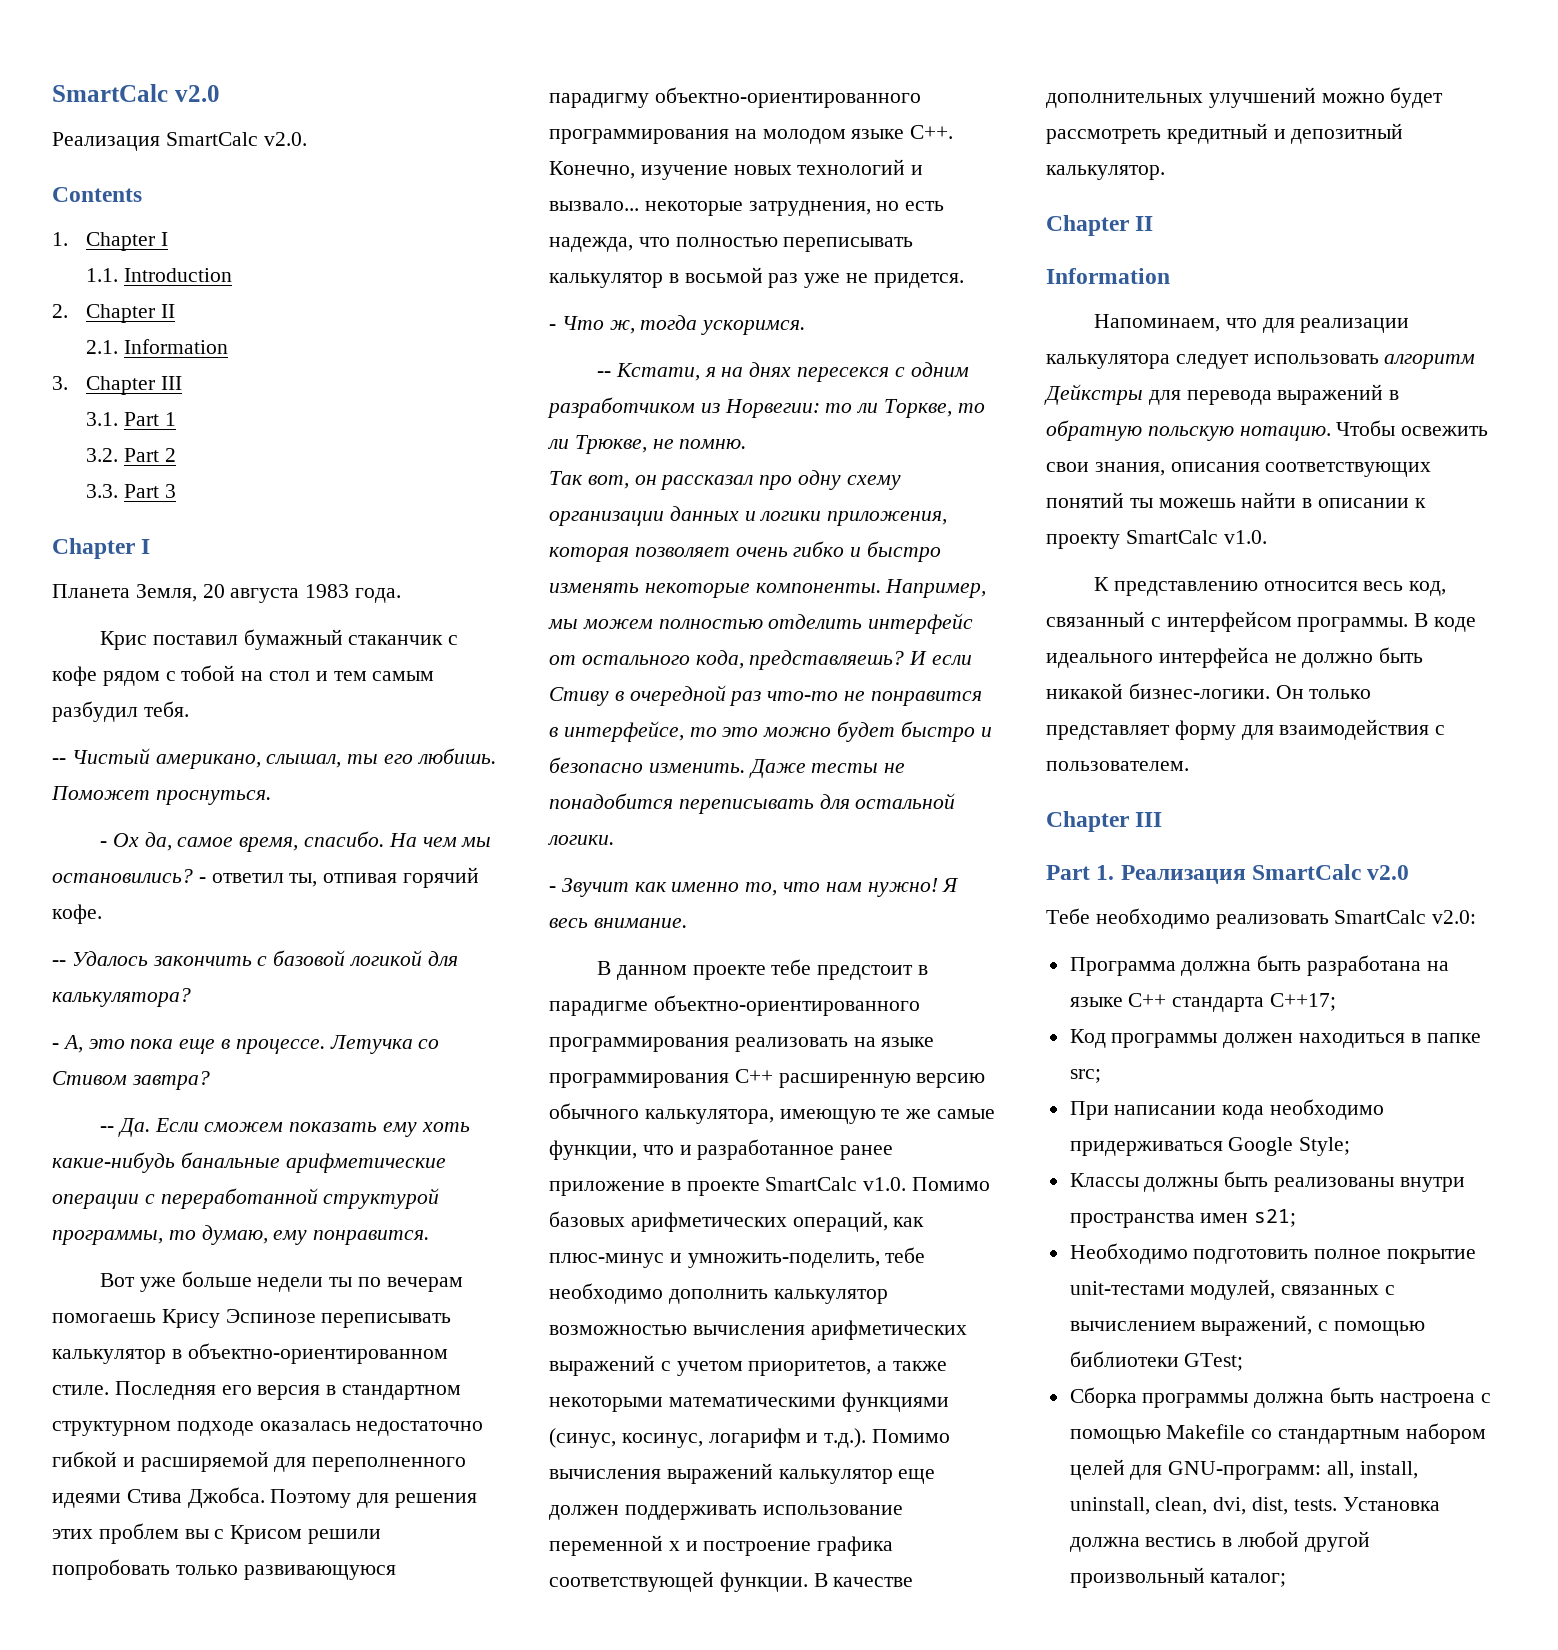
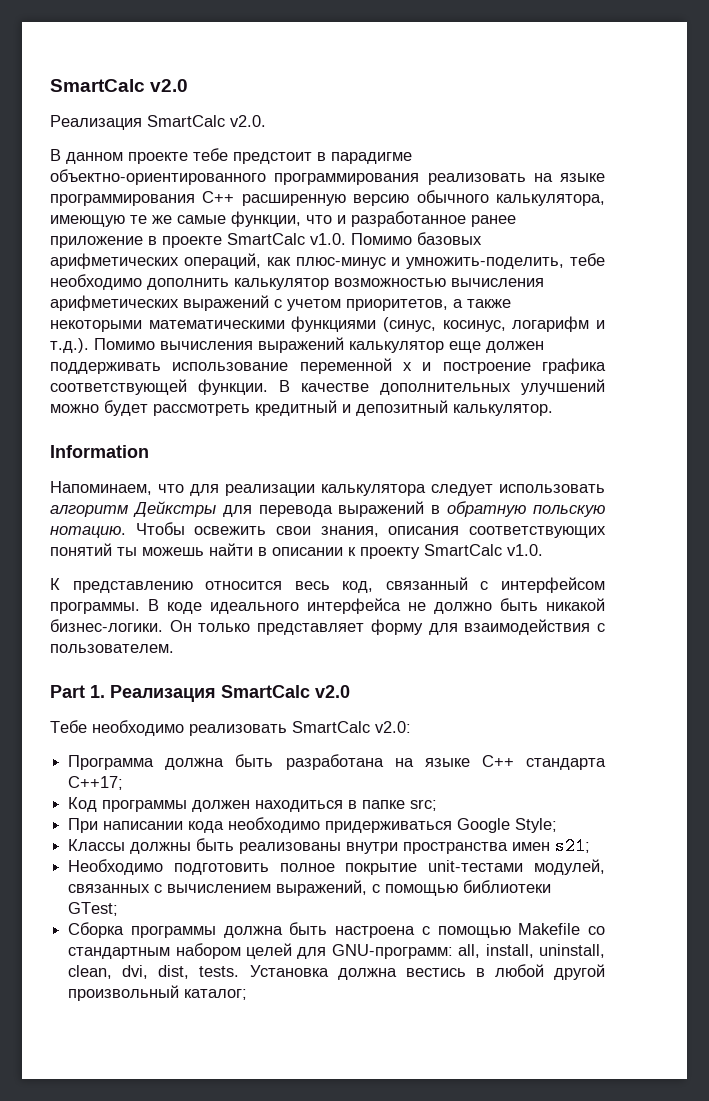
[52,187,142,202] [52,232,168,251] [85,268,232,282] [52,304,175,323] [85,339,228,354] [52,376,182,395] [85,412,176,426] [85,448,176,462] [85,484,176,498] [52,538,151,559] [52,584,402,603] [99,629,459,650] [52,665,435,686] [52,701,189,722] [52,748,496,769] [51,786,271,805] [99,831,492,852] [52,867,480,888] [52,904,102,924] [52,950,458,966] [52,988,191,1007] [52,1035,440,1054] [52,1071,210,1090] [99,1118,470,1137] [52,1152,446,1173] [52,1188,440,1209] [52,1225,430,1245] [99,1271,463,1292] [52,1309,452,1328] [52,1343,448,1364] [52,1381,462,1400] [52,1421,484,1436] [52,1451,467,1472] [52,1487,478,1508] [52,1523,382,1544] [52,1559,396,1580] [549,87,921,108] [549,125,954,144] [549,159,924,180] [549,201,945,216] [549,237,914,252] [549,267,964,288] [549,315,806,335] [596,362,969,382] [547,397,985,418] [547,435,747,454] [549,470,901,490] [549,506,948,526] [549,541,942,562] [549,579,987,598] [548,613,974,634] [549,650,973,670] [549,685,982,706] [549,721,992,742] [549,757,906,778] [549,793,956,814] [547,835,614,845] [549,878,960,897] [549,918,687,928] // Contents // 1. Chapter I // 1.1. Introduction // 2. Chapter II // 2.1. Information // 3. Chapter III // 3.1. Part 1 // 3.2. Part 2 // 3.3. Part 3 // Chapter I // Планета Земля, 20 августа 1983 года. // Крис поставил бумажный стаканчик с кофе рядом с тобой на стол и тем самым разбудил тебя. // -- Чистый американо, слышал, ты его любишь. Поможет проснуться. // - Ох да, самое время, спасибо. На чем мы остановились? - ответил ты, отпивая горячий кофе. // -- Удалось закончить с базовой логикой для калькулятора? // - А, это пока еще в процессе. Летучка со Стивом завтра? // -- Да. Если сможем показать ему хоть какие-нибудь банальные арифметические операции с переработанной структурой программы, то думаю, ему понравится. // Вот уже больше недели ты по вечерам помогаешь Крису Эспинозе переписывать калькулятор в объектно-ориентированном стиле. Последняя его версия в стандартном структурном подходе оказалась недостаточно гибкой и расширяемой для переполненного идеями Стива Джобса. Поэтому для решения этих проблем вы с Крисом решили попробовать только развивающуюся парадигму объектно-ориентированного программирования на молодом языке C++. Конечно, изучение новых технологий и вызвало... некоторые затруднения, но есть надежда, что полностью переписывать калькулятор в восьмой раз уже не придется. // - Что ж, тогда ускоримся. // -- Кстати, я на днях пересекся с одним разработчиком из Норвегии: то ли Торкве, то ли Трюкве, не помню. // Так вот, он рассказал про одну схему организации данных и логики приложения, которая позволяет очень гибко и быстро изменять некоторые компоненты. Например, мы можем полностью отделить интерфейс от остального кода, представляешь? И если Стиву в очередной раз что-то не понравится в интерфейсе, то это можно будет быстро и безопасно изменить. Даже тесты не понадобится переписывать для остальной логики. // - Звучит как именно то, что нам нужно! Я весь внимание. -> (266, 121) none
[1046,215,1154,236] // Chapter II -> (553, 410) none
[1046,811,1163,832] // Chapter III -> (174, 648) none

